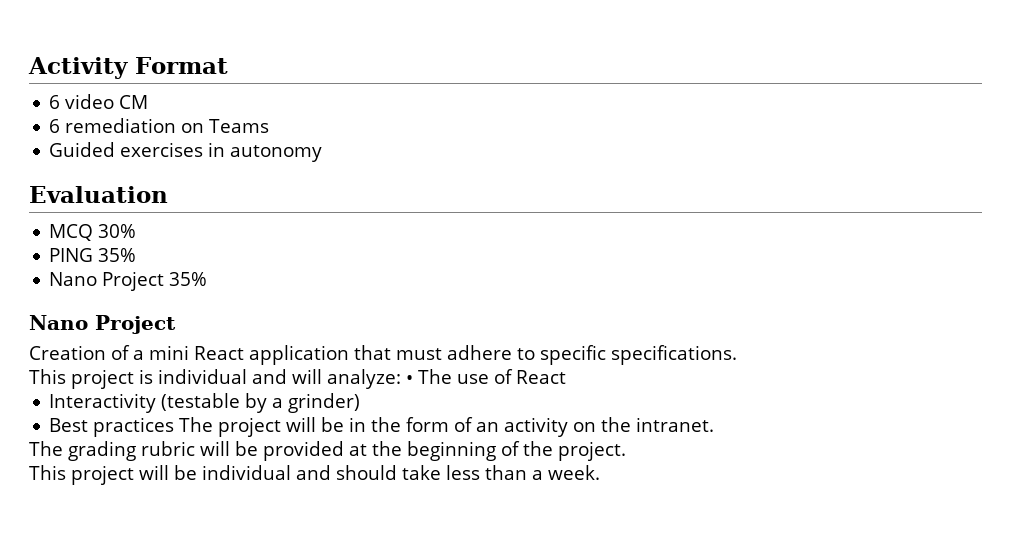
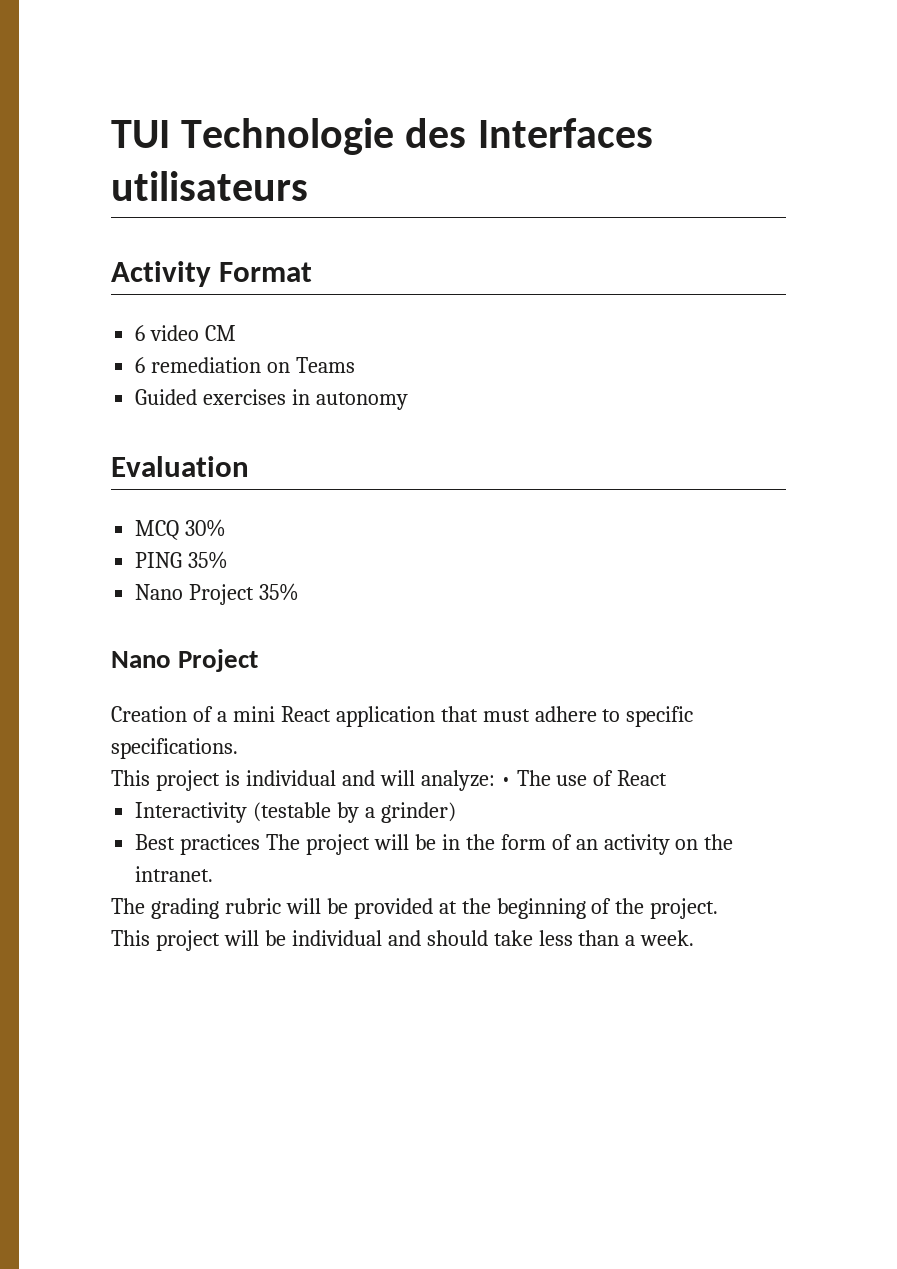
(28, 68) none -> [111,118,653,155] [111,171,308,201] TUI Technologie des Interfaces utilisateurs //

